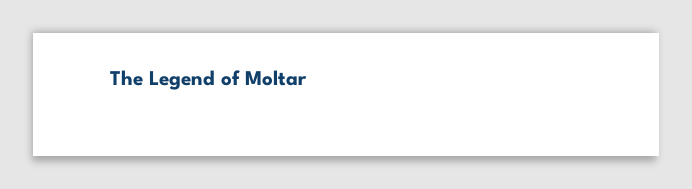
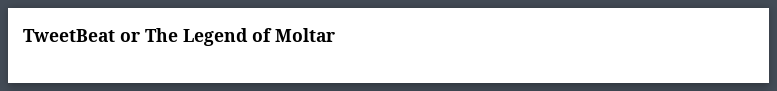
(110, 78) none -> [23,29,140,42] TweetBeat or

